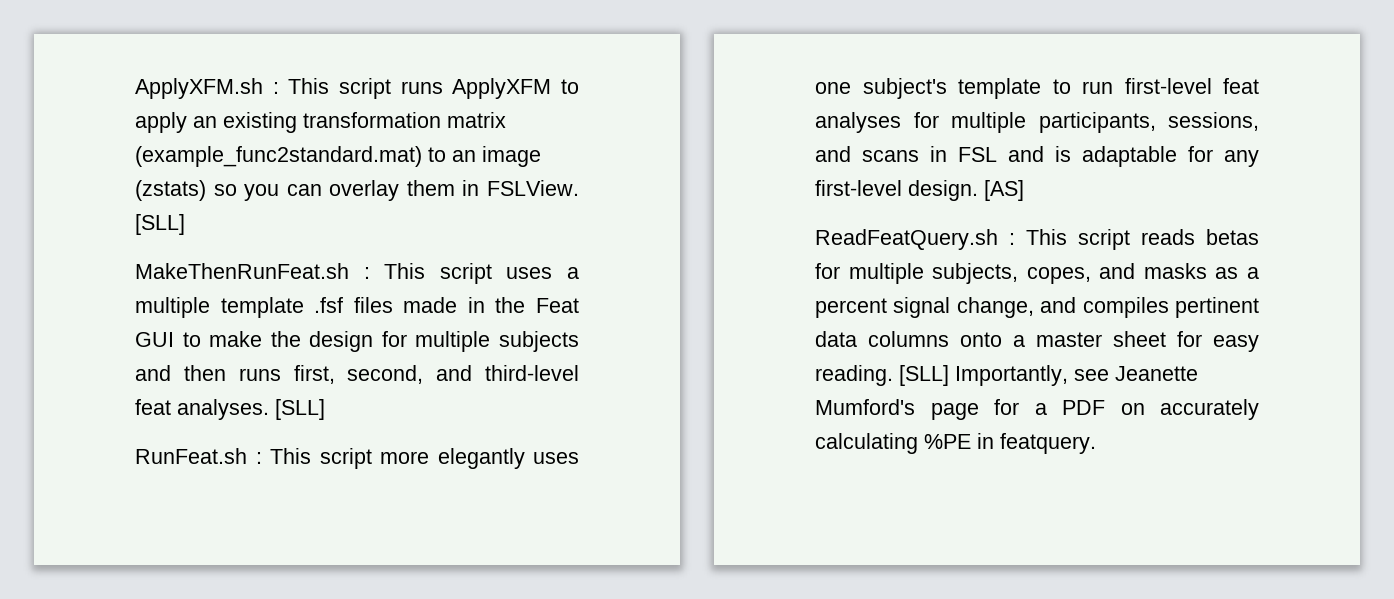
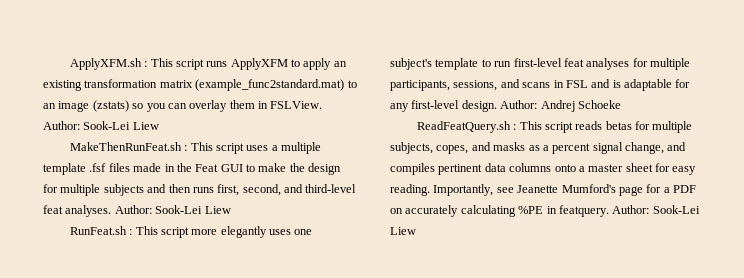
[135,214,185,235] [SLL] -> [43,121,159,130] Author: Sook-Lei Liew
[275,399,325,420] [SLL] -> [114,205,231,214] Author: Sook-Lei Liew
[984,180,1024,201] [AS] -> [500,100,621,112] Author: Andrej Schoeke
[899,365,949,386] [SLL] -> (430, 190) none
(1096, 443) none -> [612,205,700,214] [390,227,416,235] Author: Sook-Lei Liew

